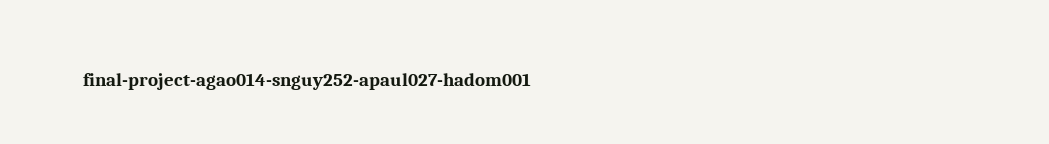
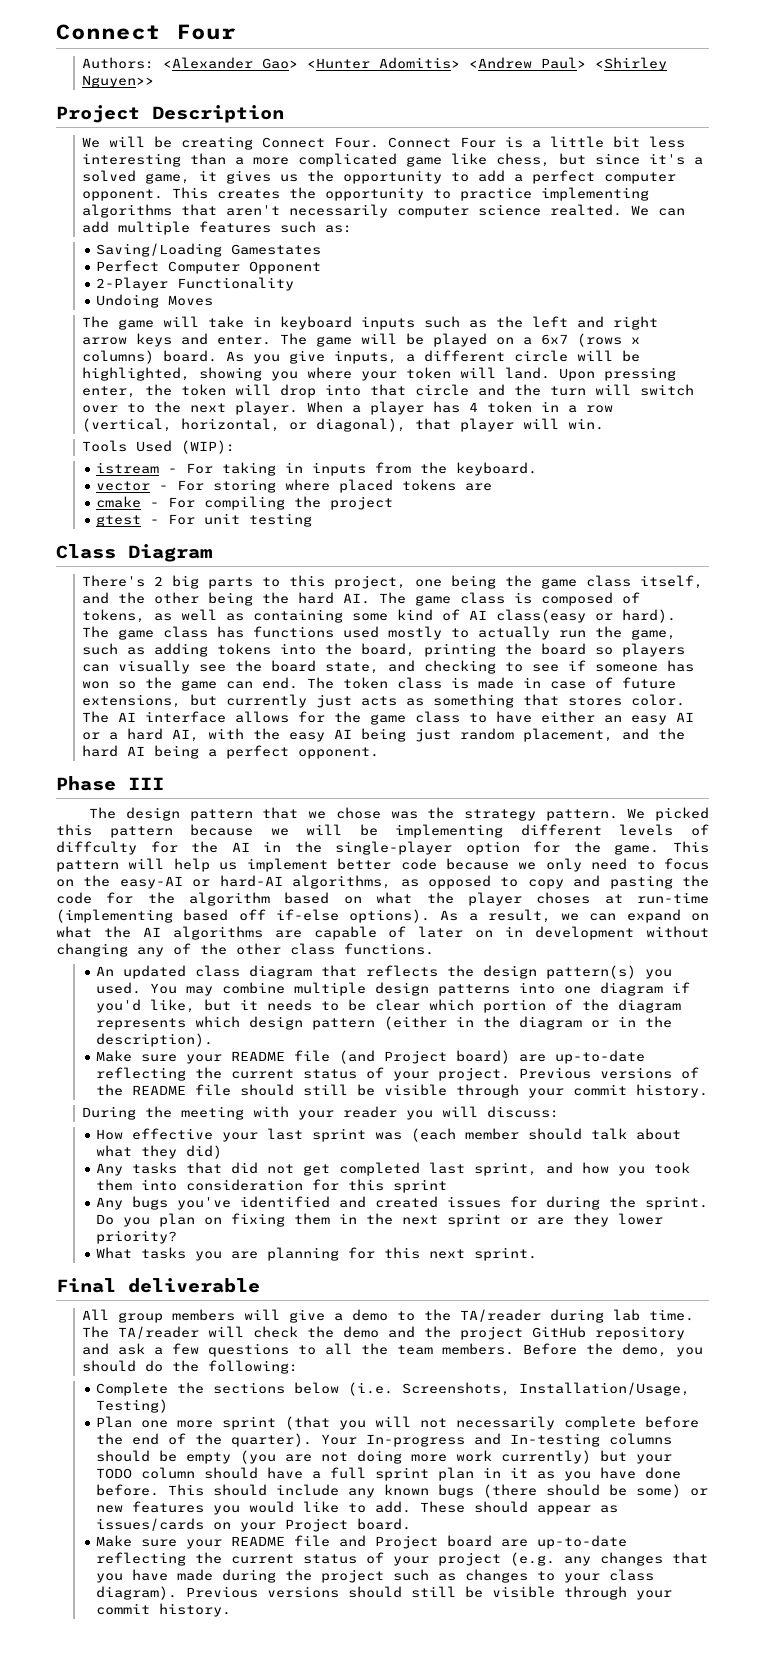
[83,73,531,90] final-project-agao014-snguy252-apaul027-hadom001 -> [56,24,236,40] [81,57,667,71] [81,75,154,88] [56,105,284,123] [81,136,685,150] [81,153,703,167] [81,170,676,184] [81,187,649,201] [81,204,685,218] [81,221,352,235] [96,243,322,257] [96,260,322,274] [96,277,295,291] [96,294,214,308] [81,316,658,330] [81,333,640,347] [81,350,640,364] [81,367,676,381] [81,384,694,398] [81,401,613,415] [81,418,604,432] [81,440,235,454] [96,462,538,476] [96,479,493,493] [96,496,394,510] [96,513,313,527] [56,544,212,562] [81,575,703,589] [81,592,640,606] [81,609,676,623] [81,626,676,640] [81,643,685,657] [81,660,694,674] [81,677,676,691] [81,694,685,708] [81,711,694,725] [81,728,685,742] [81,745,379,759] [56,776,164,791] [89,807,710,821] [56,824,709,838] [56,841,709,855] [56,858,709,872] [56,875,709,889] [56,892,710,906] [56,909,709,923] [56,926,710,940] [56,943,434,957] [96,965,673,979] [96,982,691,996] [96,999,682,1013] [96,1016,673,1030] [96,1033,214,1047] [96,1050,646,1064] [96,1067,700,1081] [96,1084,709,1098] [81,1106,559,1120] [96,1128,682,1142] [96,1145,223,1159] [96,1162,691,1176] [96,1179,448,1193] [96,1196,709,1210] [96,1213,664,1227] [96,1230,178,1244] [96,1247,538,1261] [56,1278,260,1293] [81,1309,694,1323] [81,1326,685,1340] [81,1343,703,1357] [81,1360,298,1374] [96,1382,691,1396] [96,1399,169,1413] [96,1416,700,1430] [96,1433,673,1447] [96,1450,673,1464] [96,1467,682,1481] [96,1484,709,1498] [96,1501,619,1515] [96,1518,412,1532] [96,1535,628,1549] [96,1552,709,1566] [96,1569,655,1583] [96,1586,673,1600] [96,1603,232,1617] Connect Four // Authors: <Alexander Gao> <Hunter Adomitis> <Andrew Paul> <Shirley Nguyen>> // Project Description // We will be creating Connect Four. Connect Four is a little bit less interesting than a more complicated game like chess, but since it's a solved game, it gives us the opportunity to add a perfect computer opponent. This creates the opportunity to practice implementing algorithms that aren't necessarily computer science realted. We can add multiple features such as: // Saving/Loading Gamestates // Perfect Computer Opponent // 2-Player Functionality // Undoing Moves // The game will take in keyboard inputs such as the left and right arrow keys and enter. The game will be played on a 6x7 (rows x columns) board. As you give inputs, a different circle will be highlighted, showing you where your token will land. Upon pressing enter, the token will drop into that circle and the turn will switch over to the next player. When a player has 4 token in a row (vertical, horizontal, or diagonal), that player will win. // Tools Used (WIP): // istream - For taking in inputs from the keyboard. // vector - For storing where placed tokens are // cmake - For compiling the project // gtest - For unit testing // Class Diagram // There's 2 big parts to this project, one being the game class itself, and the other being the hard AI. The game class is composed of tokens, as well as containing some kind of AI class(easy or hard). The game class has functions used mostly to actually run the game, such as adding tokens into the board, printing the board so players can visually see the board state, and checking to see if someone has won so the game can end. The token class is made in case of future extensions, but currently just acts as something that stores color. The AI interface allows for the game class to have either an easy AI or a hard AI, with the easy AI being just random placement, and the hard AI being a perfect opponent. // Phase III // The design pattern that we chose was the strategy pattern. We picked this pattern because we will be implementing different levels of diffculty for the AI in the single-player option for the game. This pattern will help us implement better code because we only need to focus on the easy-AI or hard-AI algorithms, as opposed to copy and pasting the code for the algorithm based on what the player choses at run-time (implementing based off if-else options). As a result, we can expand on what the AI algorithms are capable of later on in development without changing any of the other class functions. // An updated class diagram that reflects the design pattern(s) you used. You may combine multiple design patterns into one diagram if you'd like, but it needs to be clear which portion of the diagram represents which design pattern (either in the diagram or in the description). // Make sure your README file (and Project board) are up-to-date reflecting the current status of your project. Previous versions of the README file should still be visible through your commit history. // During the meeting with your reader you will discuss: // How effective your last sprint was (each member should talk about what they did) // Any tasks that did not get completed last sprint, and how you took them into consideration for this sprint // Any bugs you've identified and created issues for during the sprint. Do you plan on fixing them in the next sprint or are they lower priority? // What tasks you are planning for this next sprint. // Final deliverable // All group members will give a demo to the TA/reader during lab time. The TA/reader will check the demo and the project GitHub repository and ask a few questions to all the team members. Before the demo, you should do the following: // Complete the sections below (i.e. Screenshots, Installation/Usage, Testing) // Plan one more sprint (that you will not necessarily complete before the end of the quarter). Your In-progress and In-testing columns should be empty (you are not doing more work currently) but your TODO column should have a full sprint plan in it as you have done before. This should include any known bugs (there should be some) or new features you would like to add. These should appear as issues/cards on your Project board. // Make sure your README file and Project board are up-to-date reflecting the current status of your project (e.g. any changes that you have made during the project such as changes to your class diagram). Previous versions should still be visible through your commit history.

